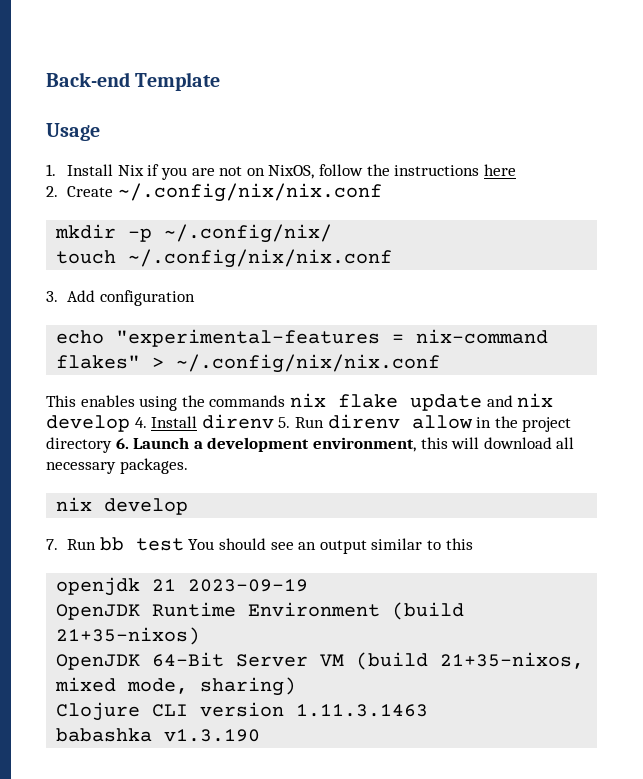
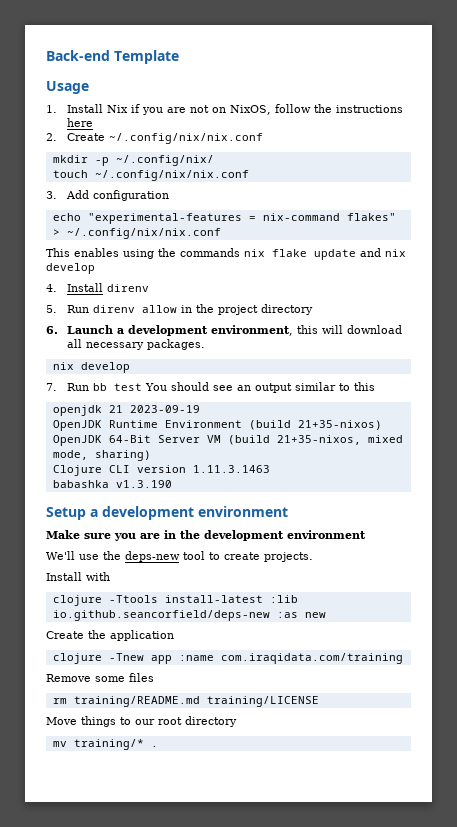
(130, 423) none -> (95, 268) //
(274, 421) none -> (150, 288) //
(112, 445) none -> (314, 309) //
(261, 735) none -> [46,506,288,520] [46,530,366,541] [46,551,313,562] [46,572,110,581] [52,595,298,606] [52,610,326,621] [46,630,174,641] [52,653,403,664] [46,673,154,682] [52,696,319,707] [46,716,237,727] [52,739,158,750] // Setup a development environment // Make sure you are in the development environment // We'll use the deps-new tool to create projects. // Install with // clojure -Ttools install-latest :lib io.github.seancorfield/deps-new :as new // Create the application // clojure -Tnew app :name com.iraqidata.com/training // Remove some files // rm training/README.md training/LICENSE // Move things to our root directory // mv training/* .

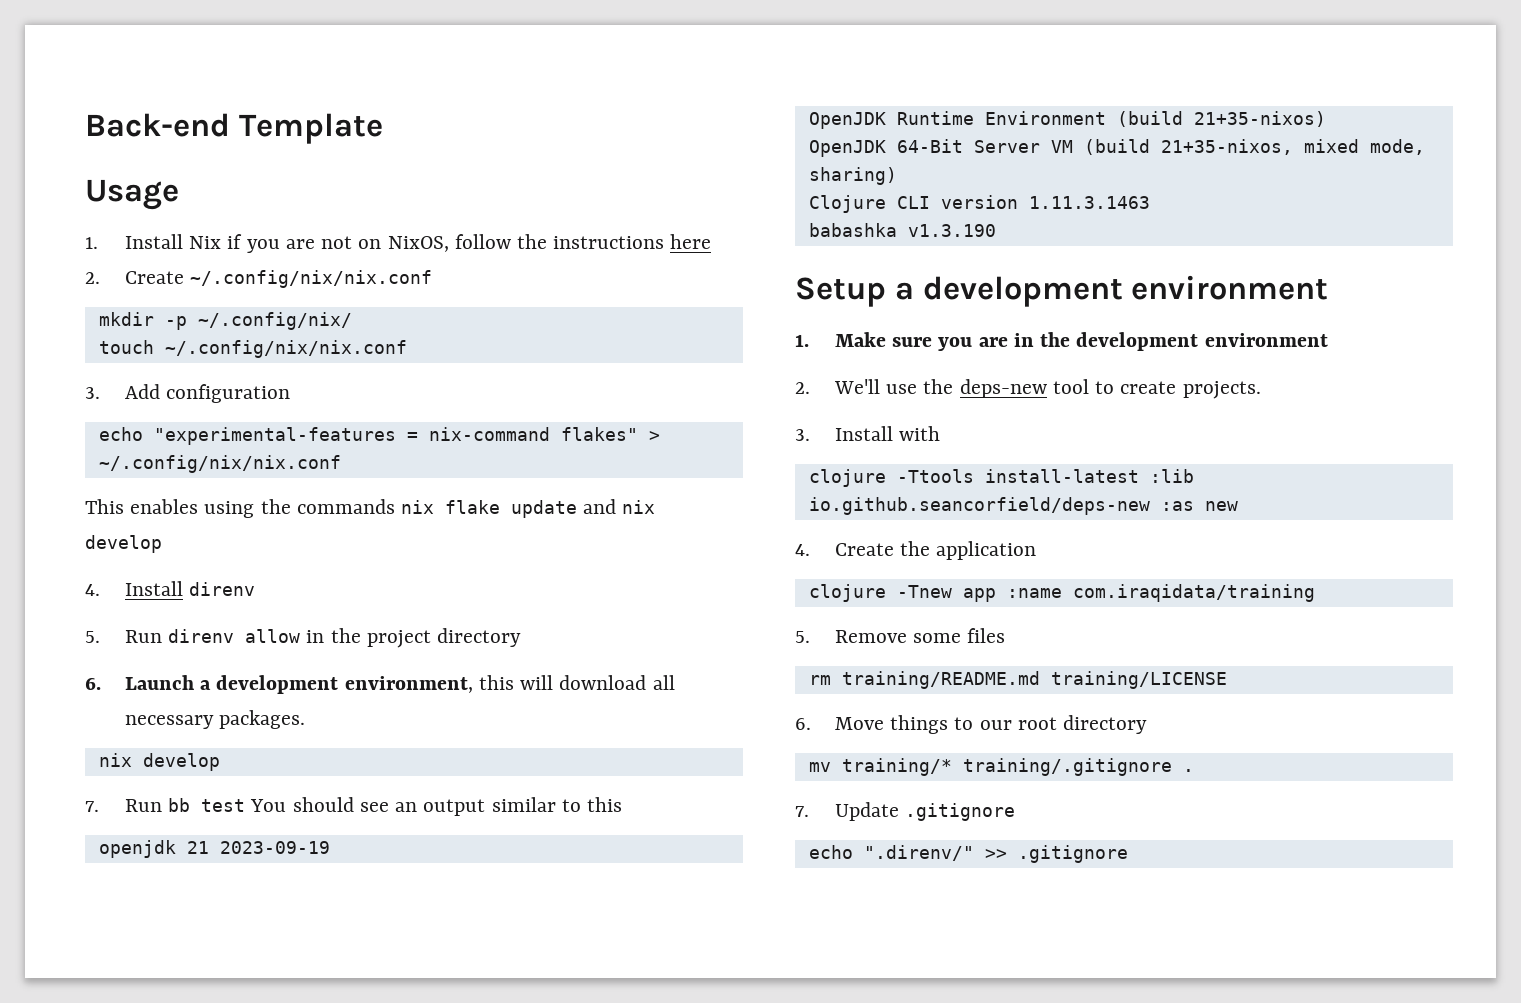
(288, 511) none -> [795,334,809,347] 1.
(366, 534) none -> [795,382,810,394] 2.
(313, 557) none -> [795,429,810,441] 3.
(326, 615) none -> [795,544,810,556] 4.
[220,653,403,664] com.iraqidata.com/training // -> [1072,584,1315,602] [795,631,810,643] com.iraqidata/training // 5.
(319, 701) none -> [795,718,811,730] 6.
(144, 744) none -> [962,758,1172,776] training/.gitignore
(158, 746) none -> [795,802,1016,821] [808,845,1128,863] // 7. Update .gitignore // echo ".direnv/" >> .gitignore

